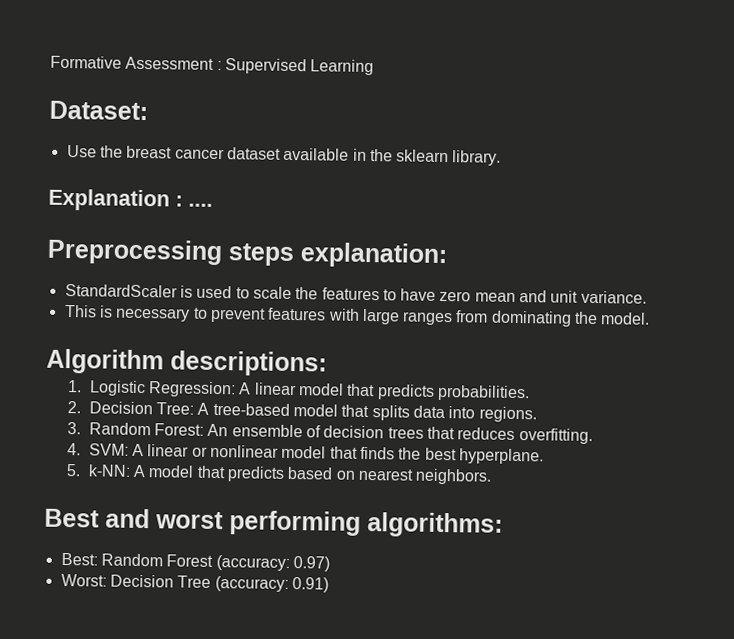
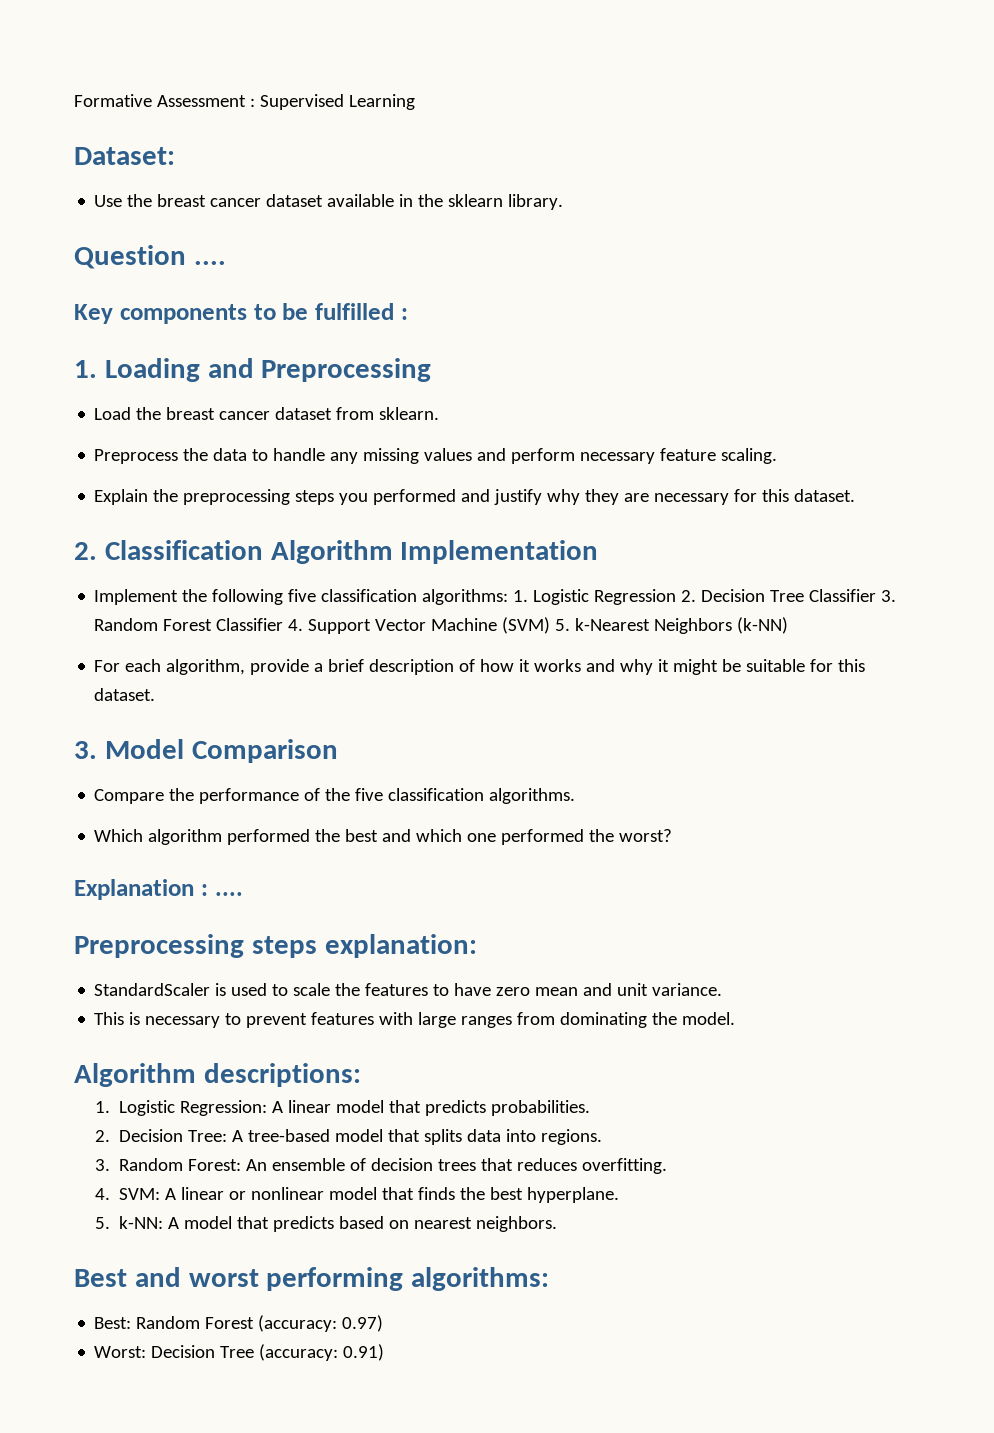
(502, 158) none -> [74,245,226,269] [74,303,408,324] [74,358,432,382] [94,407,440,420] [94,448,778,464] [94,489,856,505] [74,540,599,564] [94,589,897,605] [94,617,789,634] [94,659,866,675] [94,688,156,701] [74,739,338,763] [94,788,576,804] [94,829,673,845] // Question .... // Key components to be fulfilled : // 1. Loading and Preprocessing // Load the breast cancer dataset from sklearn. // Preprocess the data to handle any missing values and perform necessary feature scaling. // Explain the preprocessing steps you performed and justify why they are necessary for this dataset. // 2. Classification Algorithm Implementation // Implement the following five classification algorithms: 1. Logistic Regression 2. Decision Tree Classifier 3. Random Forest Classifier 4. Support Vector Machine (SVM) 5. k-Nearest Neighbors (k-NN) // For each algorithm, provide a brief description of how it works and why it might be suitable for this dataset. // 3. Model Comparison // Compare the performance of the five classification algorithms. // Which algorithm performed the best and which one performed the worst?

